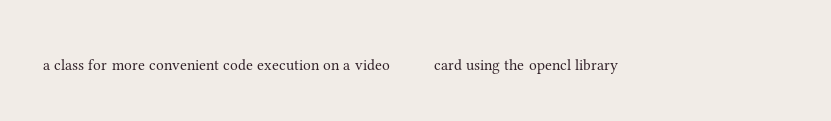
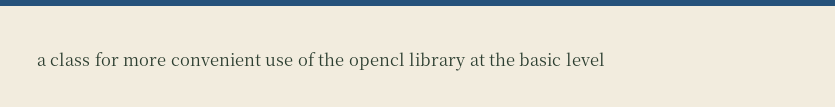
[222,59,618,74] code execution on a video card using the opencl library -> [265,52,605,71] use of the openсl library at the basic level

